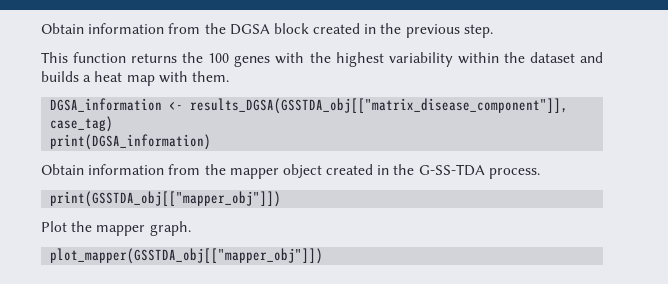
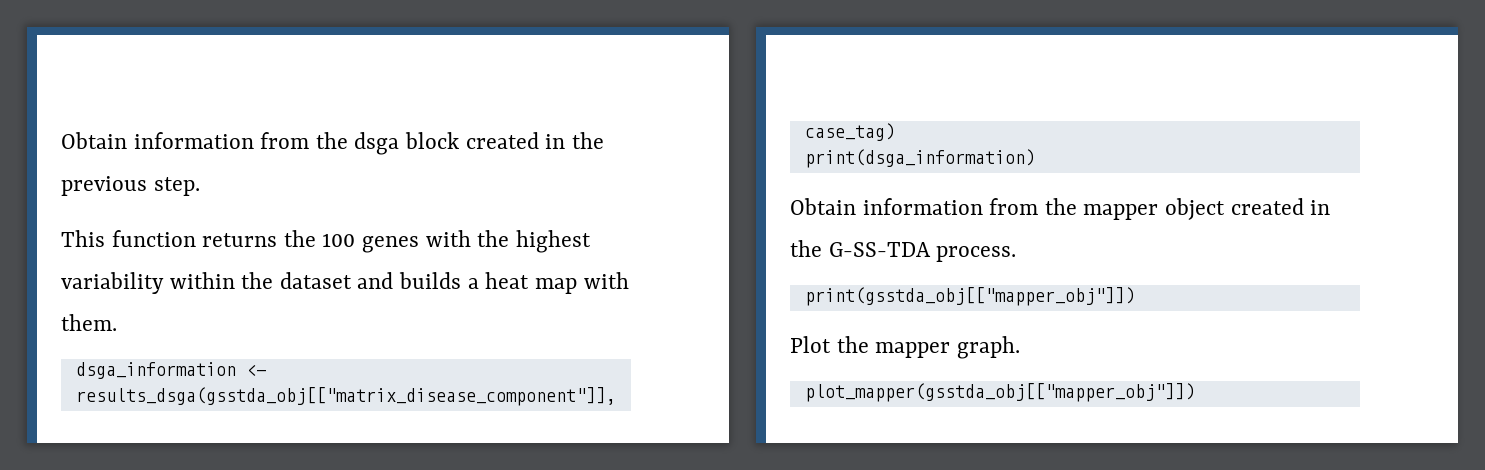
[41,23,270,35] Obtain information from the DGSA -> [61,132,400,155] Obtain information from the dsga
[50,98,569,114] DGSA_information <- results_DGSA(GSSTDA_obj[["matrix_disease_component"]], -> [75,362,266,379] [75,387,616,406] dsga_information <- results_dsga(gsstda_obj[["matrix_disease_component"]],
[50,134,212,150] print(DGSA_information) -> [804,149,1035,168] print(dsga_information)
[50,191,282,207] print(GSSTDA_obj[["mapper_obj"]]) -> [804,287,1135,306] print(gsstda_obj[["mapper_obj"]])
[50,248,324,264] plot_mapper(GSSTDA_obj[["mapper_obj"]]) -> [804,383,1195,402] plot_mapper(gsstda_obj[["mapper_obj"]])

